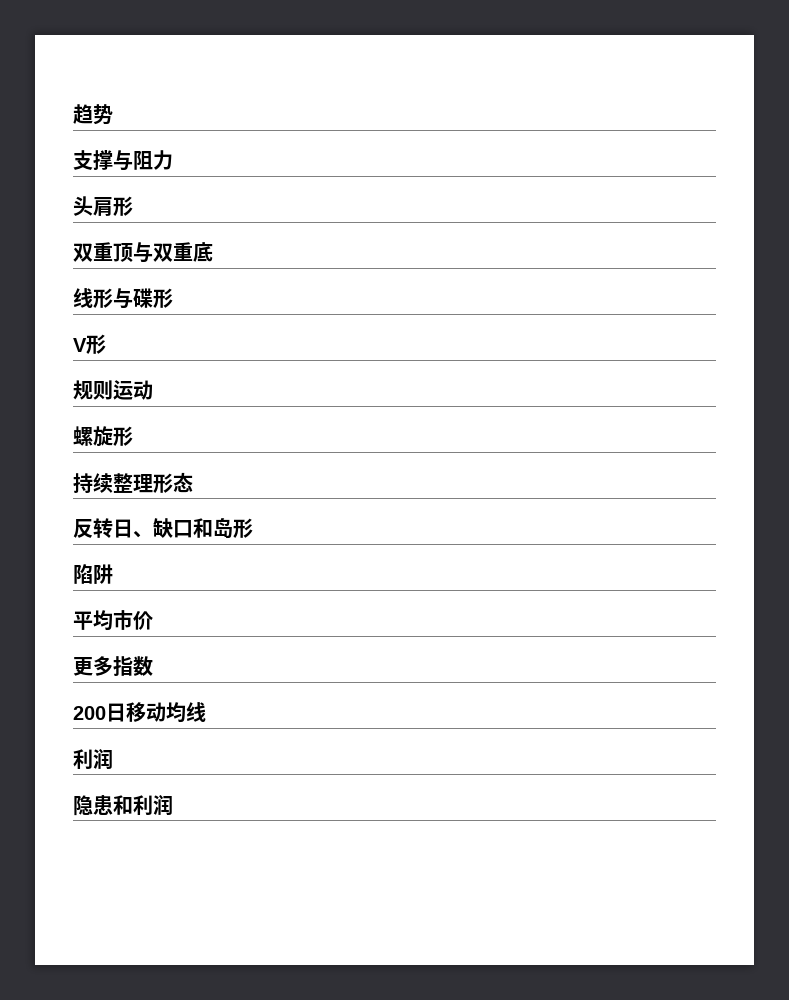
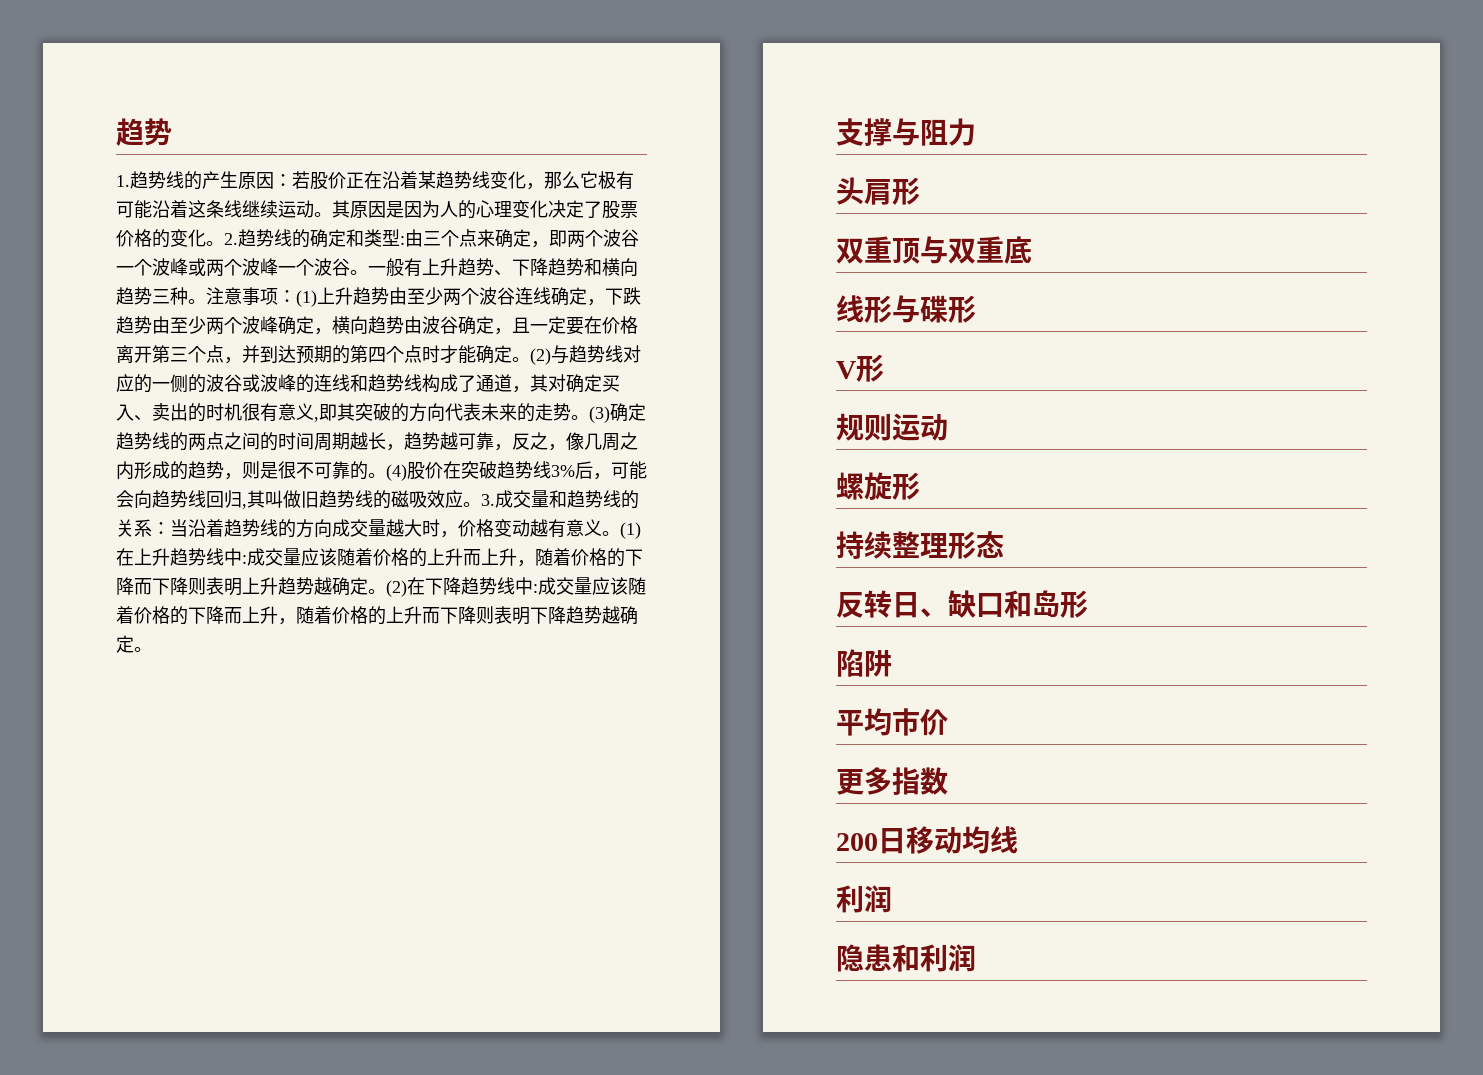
[73,104,113,125] 趋势 -> [116,118,172,146] [116,171,634,190] [116,200,638,219] [116,229,639,248] [116,258,638,277] [116,287,641,307] [116,316,638,335] [116,345,641,365] [116,374,620,393] [116,403,646,423] [116,432,638,451] [116,461,647,481] [116,490,639,509] [116,519,641,539] [116,548,643,567] [116,577,646,597] [116,606,638,625] [116,635,152,653] 趋势 // 1.趋势线的产生原因：若股价正在沿着某趋势线变化，那么它极有可能沿着这条线继续运动。其原因是因为人的心理变化决定了股票价格的变化。2.趋势线的确定和类型:由三个点来确定，即两个波谷一个波峰或两个波峰一个波谷。一般有上升趋势、下降趋势和横向趋势三种。注意事项：(1)上升趋势由至少两个波谷连线确定，下跌趋势由至少两个波峰确定，横向趋势由波谷确定，且一定要在价格离开第三个点，并到达预期的第四个点时才能确定。(2)与趋势线对应的一侧的波谷或波峰的连线和趋势线构成了通道，其对确定买入、卖出的时机很有意义,即其突破的方向代表未来的走势。(3)确定趋势线的两点之间的时间周期越长，趋势越可靠，反之，像几周之内形成的趋势，则是很不可靠的。(4)股价在突破趋势线3%后，可能会向趋势线回归,其叫做旧趋势线的磁吸效应。3.成交量和趋势线的关系：当沿着趋势线的方向成交量越大时，价格变动越有意义。(1)在上升趋势线中:成交量应该随着价格的上升而上升，随着价格的下降而下降则表明上升趋势越确定。(2)在下降趋势线中:成交量应该随着价格的下降而上升，随着价格的上升而下降则表明下降趋势越确定。

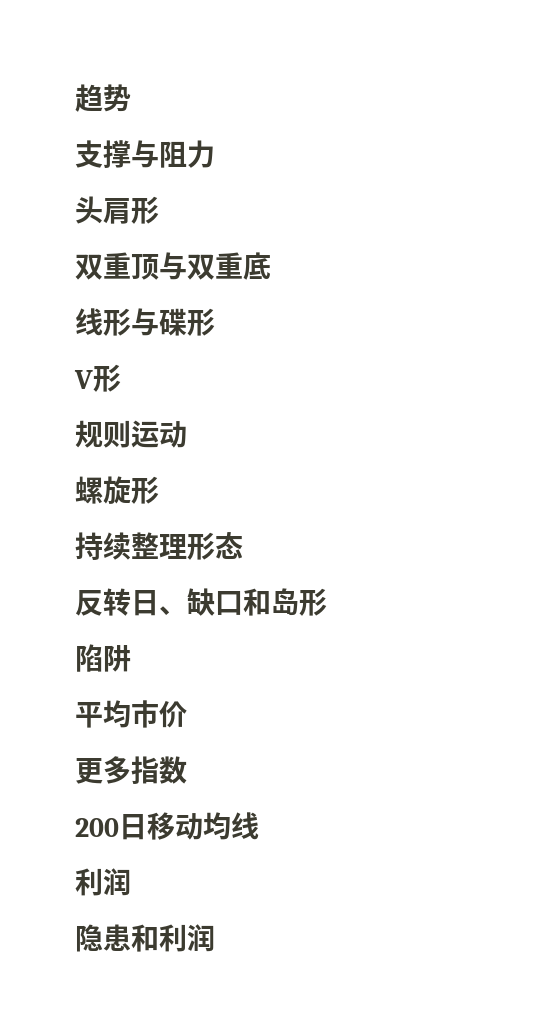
[116,118,172,146] [116,171,634,190] [116,200,638,219] [116,229,639,248] [116,258,638,277] [116,287,641,307] [116,316,638,335] [116,345,641,365] [116,374,620,393] [116,403,646,423] [116,432,638,451] [116,461,647,481] [116,490,639,509] [116,519,641,539] [116,548,643,567] [116,577,646,597] [116,606,638,625] [116,635,152,653] 趋势 // 1.趋势线的产生原因：若股价正在沿着某趋势线变化，那么它极有可能沿着这条线继续运动。其原因是因为人的心理变化决定了股票价格的变化。2.趋势线的确定和类型:由三个点来确定，即两个波谷一个波峰或两个波峰一个波谷。一般有上升趋势、下降趋势和横向趋势三种。注意事项：(1)上升趋势由至少两个波谷连线确定，下跌趋势由至少两个波峰确定，横向趋势由波谷确定，且一定要在价格离开第三个点，并到达预期的第四个点时才能确定。(2)与趋势线对应的一侧的波谷或波峰的连线和趋势线构成了通道，其对确定买入、卖出的时机很有意义,即其突破的方向代表未来的走势。(3)确定趋势线的两点之间的时间周期越长，趋势越可靠，反之，像几周之内形成的趋势，则是很不可靠的。(4)股价在突破趋势线3%后，可能会向趋势线回归,其叫做旧趋势线的磁吸效应。3.成交量和趋势线的关系：当沿着趋势线的方向成交量越大时，价格变动越有意义。(1)在上升趋势线中:成交量应该随着价格的上升而上升，随着价格的下降而下降则表明上升趋势越确定。(2)在下降趋势线中:成交量应该随着价格的下降而上升，随着价格的上升而下降则表明下降趋势越确定。 -> [75,84,131,112] 趋势

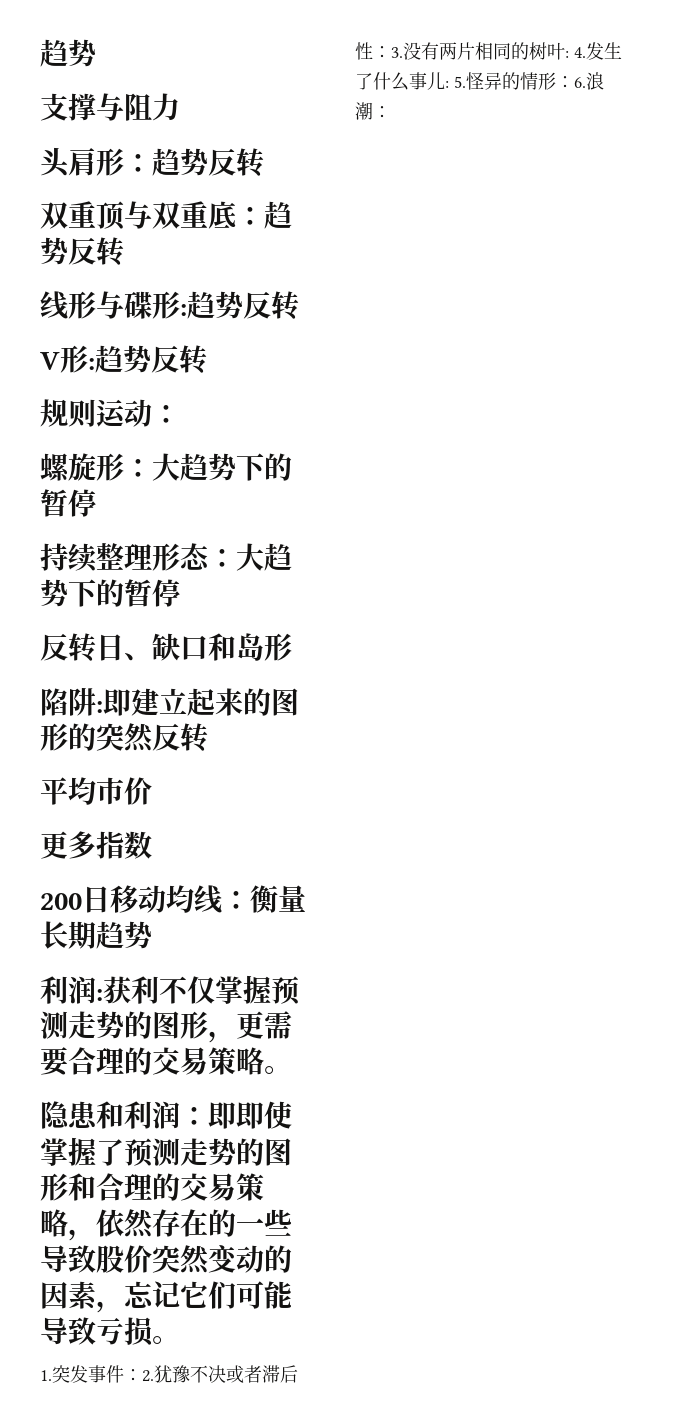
(159, 210) none -> [124,148,264,177] ：趋势反转
(271, 266) none -> [236,201,292,229] [40,237,124,266] ：趋势反转
(215, 322) none -> [180,291,299,320] :趋势反转
(121, 378) none -> [88,345,207,374] :趋势反转
(187, 434) none -> [152,405,180,424] ：
(159, 490) none -> [124,453,292,481] [40,489,96,517] ：大趋势下的暂停
(243, 545) none -> [208,543,292,571] [40,579,180,607] ：大趋势下的暂停
(131, 658) none -> [96,688,299,716] [40,723,208,753] :即建立起来的图形的突然反转
[75,868,131,896] [75,924,215,952] // 利润 // 隐患和利润 -> [222,885,306,913] [40,921,152,949] [40,975,300,1005] [40,1011,292,1043] [40,1047,292,1076] [40,1101,292,1129] [40,1137,292,1167] [40,1173,264,1201] [40,1209,292,1241] [40,1245,292,1275] [40,1281,292,1313] [40,1317,180,1346] [40,1365,298,1383] [355,42,622,60] [355,72,604,91] [355,102,391,120] ：衡量长期趋势 // 利润:获利不仅掌握预测走势的图形，更需要合理的交易策略。 // 隐患和利润：即即使掌握了预测走势的图形和合理的交易策略，依然存在的一些导致股价突然变动的因素，忘记它们可能导致亏损。 // 1.突发事件：2.犹豫不决或者滞后性：3.没有两片相同的树叶: 4.发生了什么事儿: 5.怪异的情形：6.浪潮：

